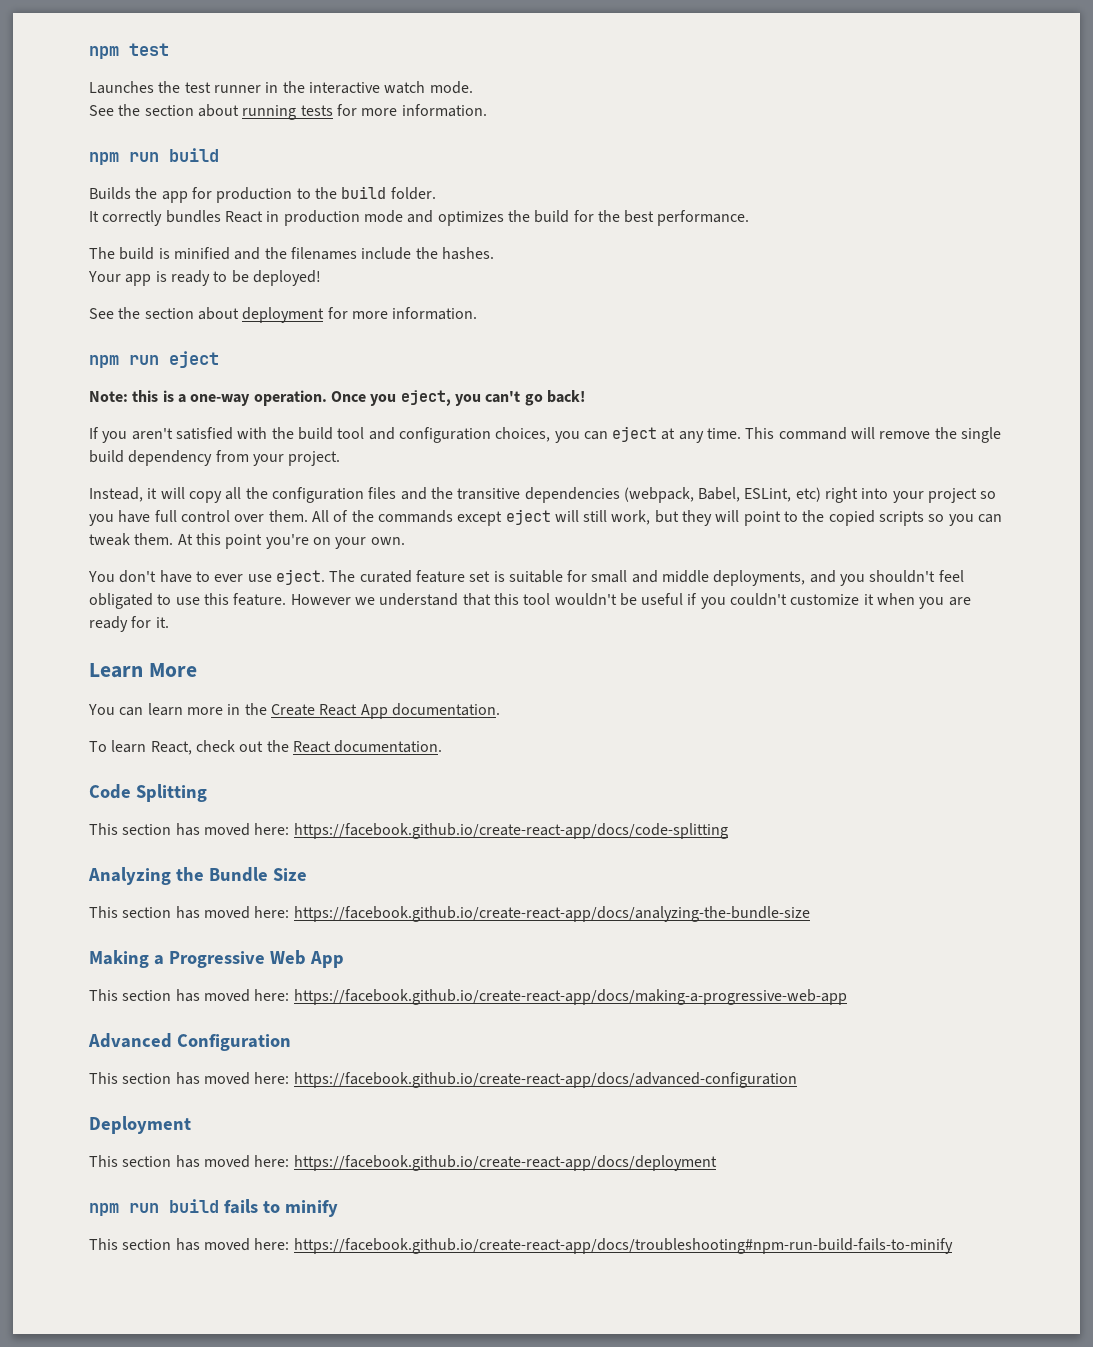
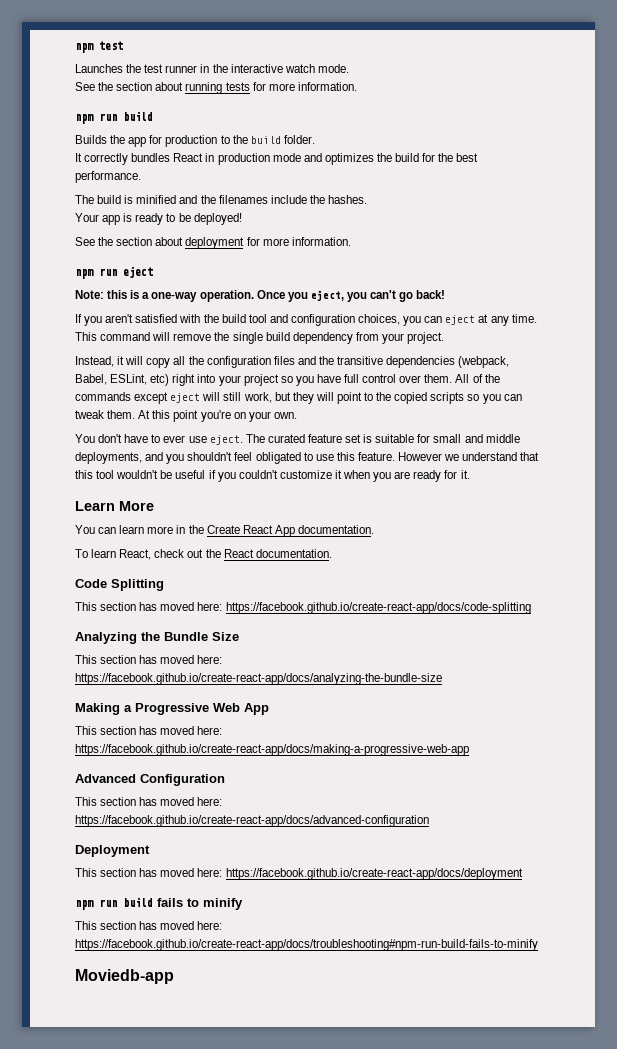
(953, 1246) none -> [75,969,174,984] // Moviedb-app

